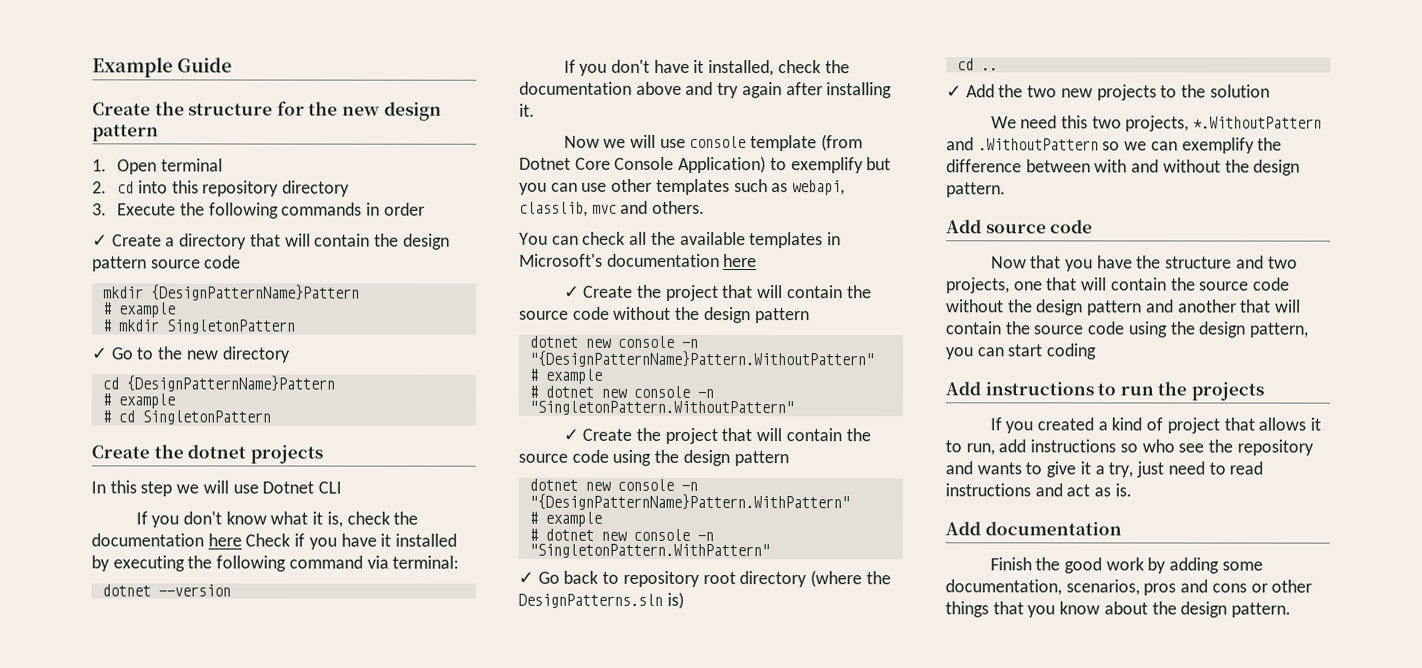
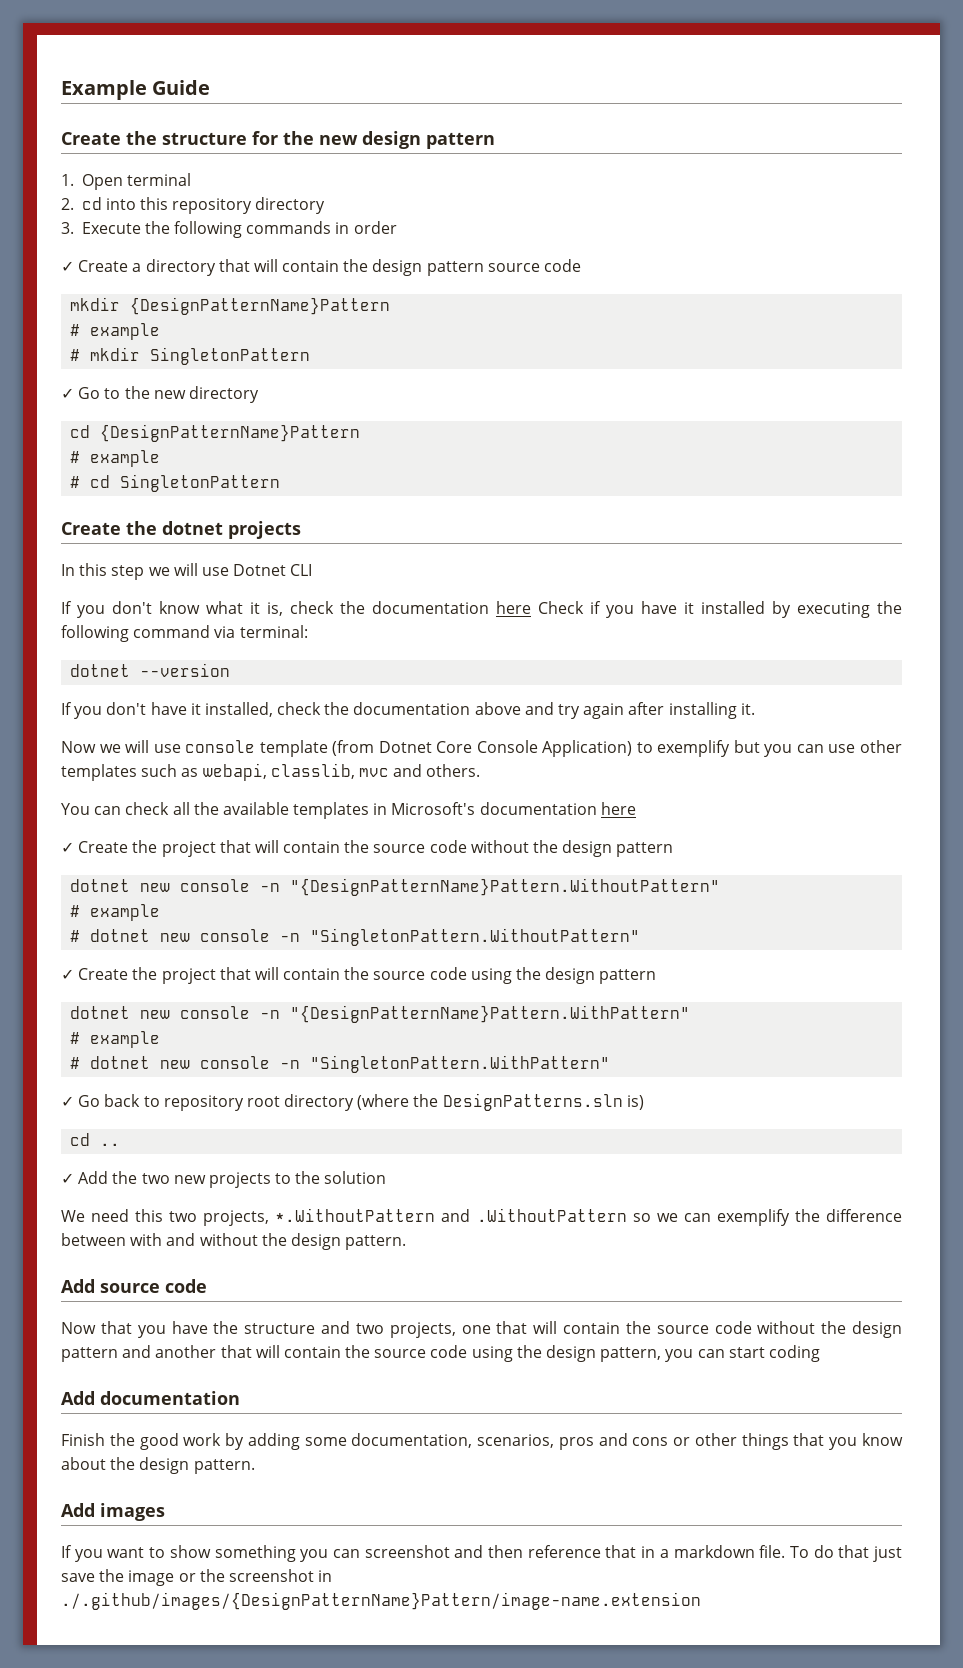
[945,381,1264,401] [989,417,1322,434] [945,439,1314,456] [945,461,1264,478] [945,483,1132,497] // Add instructions to run the projects // If you created a kind of project that allows it to run, add instructions so who see the repository and wants to give it a try, just need to read instructions and act as is. -> (820, 1353) none
(1292, 610) none -> [61,1503,165,1521] [61,1545,902,1562] [61,1569,333,1586] [61,1592,701,1610] // Add images // If you want to show something you can screenshot and then reference that in a markdown file. To do that just save the image or the screenshot in ./.github/images/{DesignPatternName}Pattern/image-name.extension

